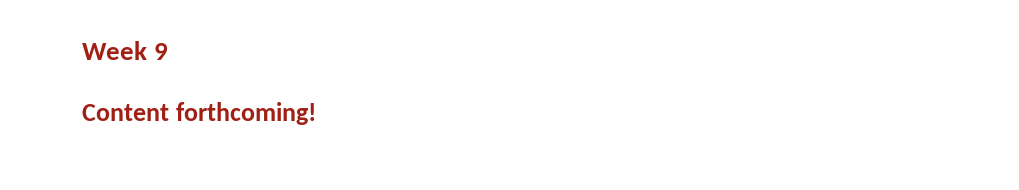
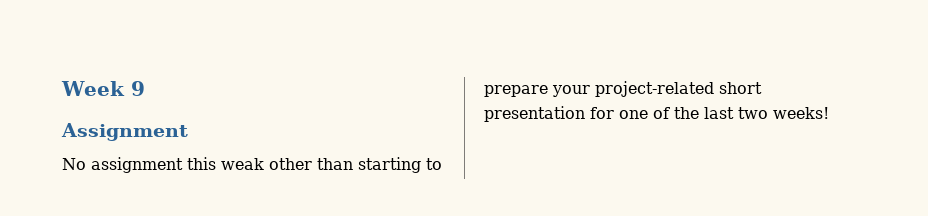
[82,102,316,125] Content forthcoming! -> [61,123,188,141] [62,157,442,173] [484,81,762,97] [484,106,829,122] Assignment // No assignment this weak other than starting to prepare your project-related short presentation for one of the last two weeks!

